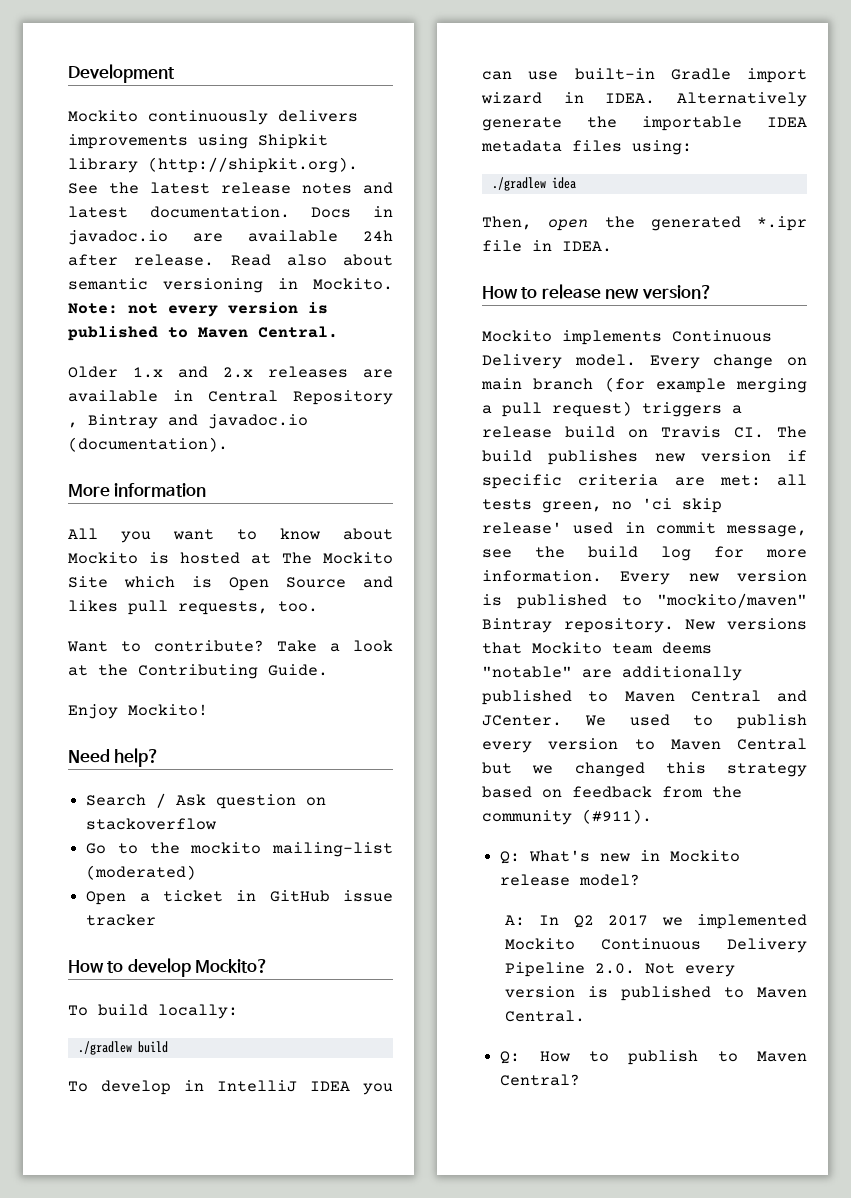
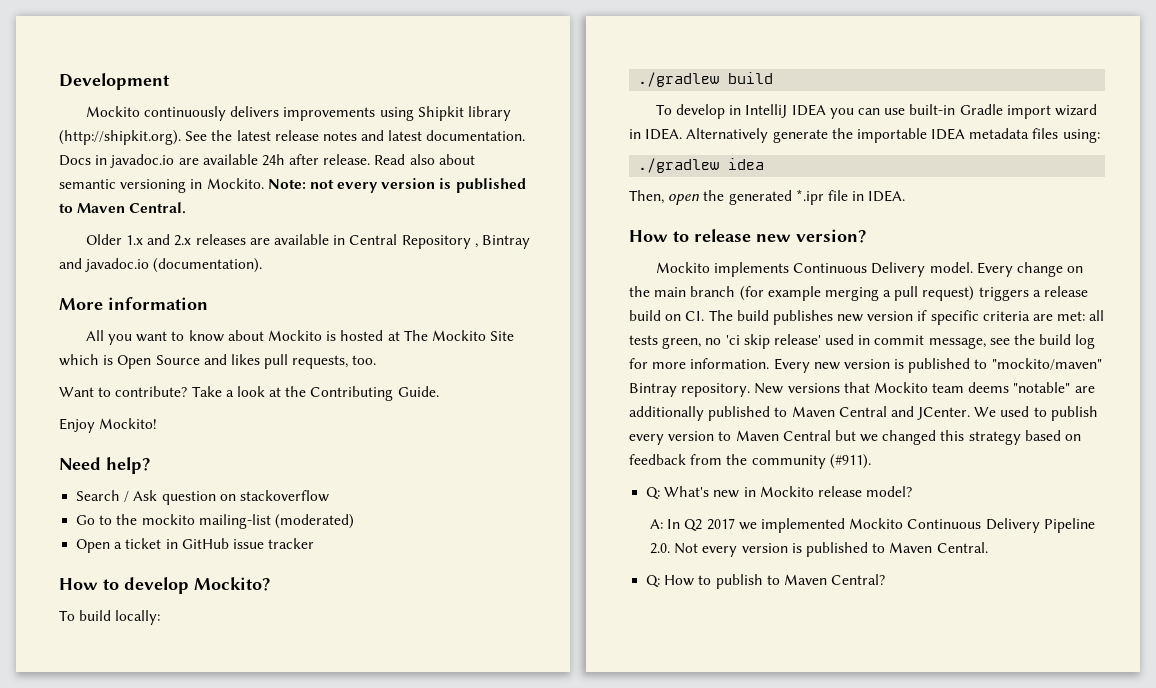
(807, 361) none -> [629,286,650,297] the
[661,426,721,438] Travis -> (682, 317) none

